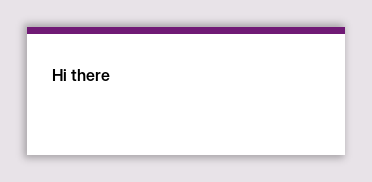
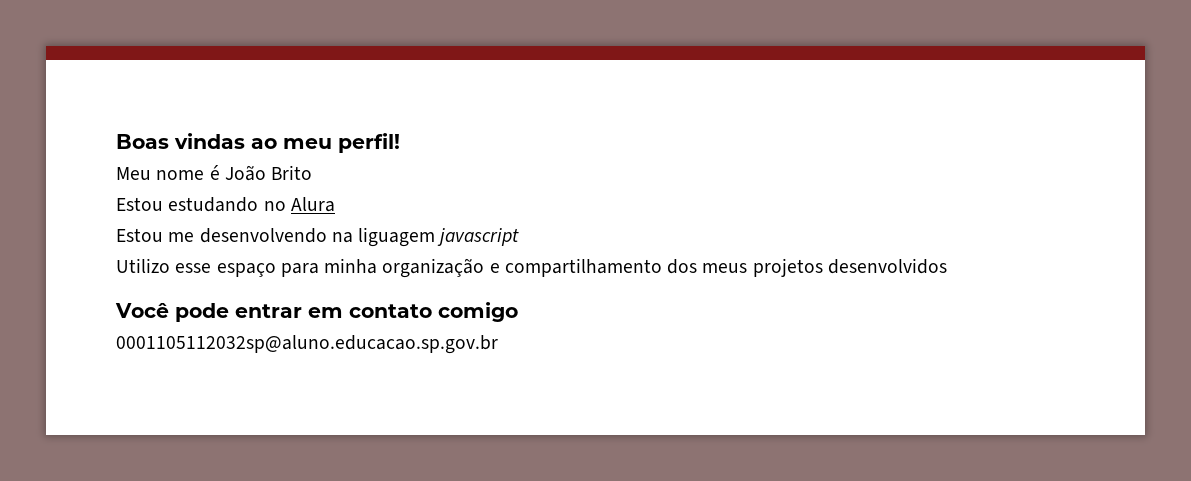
[52,69,111,81] Hi there -> [116,133,400,153] [116,165,313,181] [116,197,335,212] [116,227,520,247] [116,258,947,278] [115,302,518,322] [116,335,498,354] Boas vindas ao meu perfil! // Meu nome é João Brito // Estou estudando no Alura // Estou me desenvolvendo na liguagem javascript // Utilizo esse espaço para minha organização e compartilhamento dos meus projetos desenvolvidos // Você pode entrar em contato comigo // 0001105112032sp@aluno.educacao.sp.gov.br

